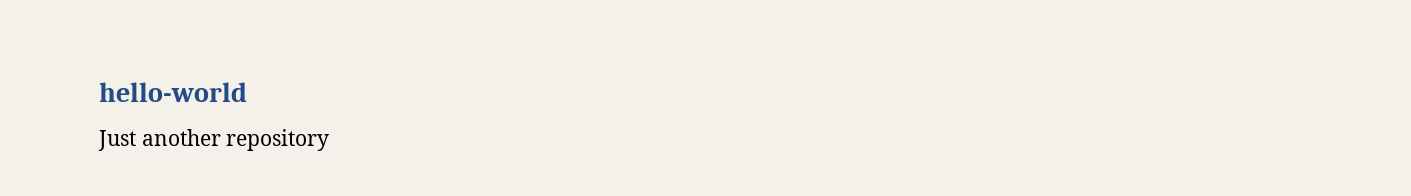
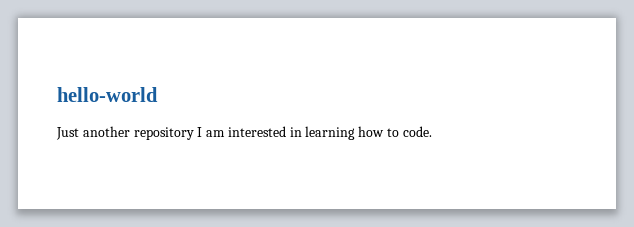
(330, 140) none -> [197,126,432,140] I am interested in learning how to code.

